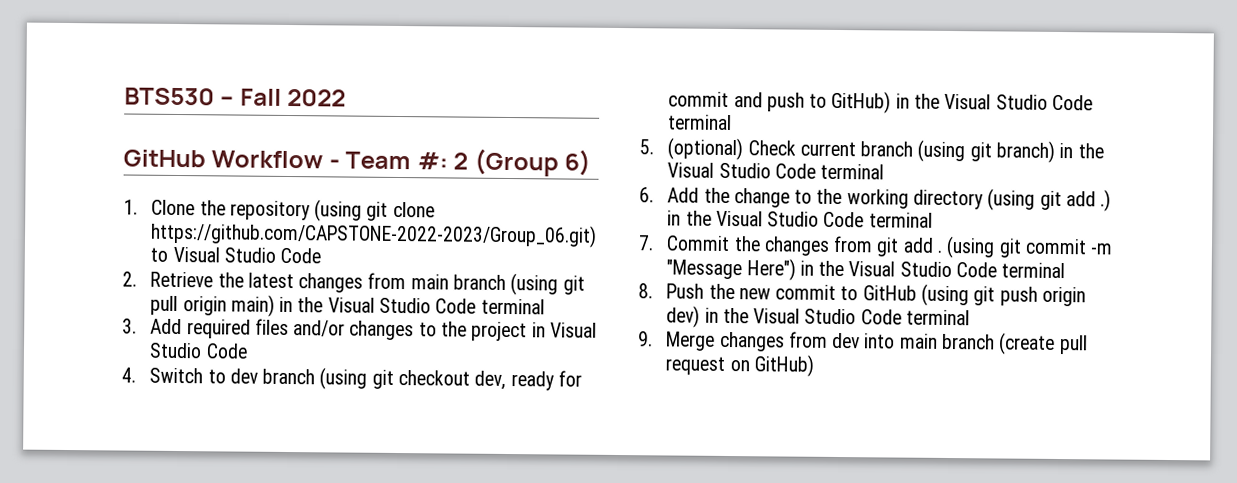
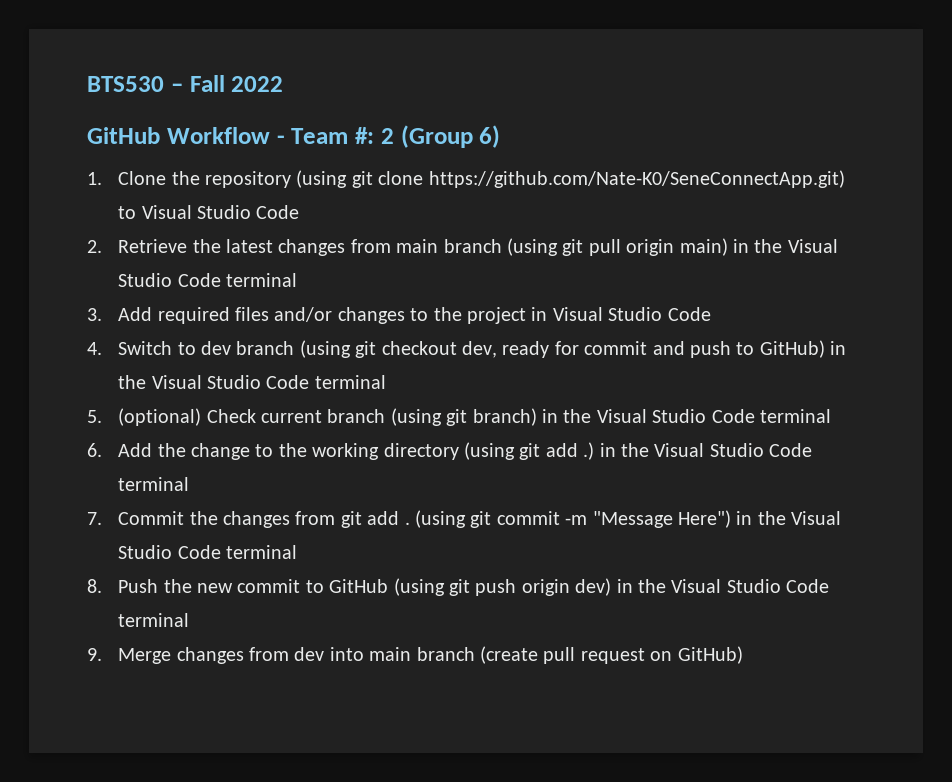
[150,221,598,248] https://github.com/CAPSTONE-2022-2023/Group_06.git) -> [428,170,845,188] https://github.com/Nate-K0/SeneConnectApp.git)

